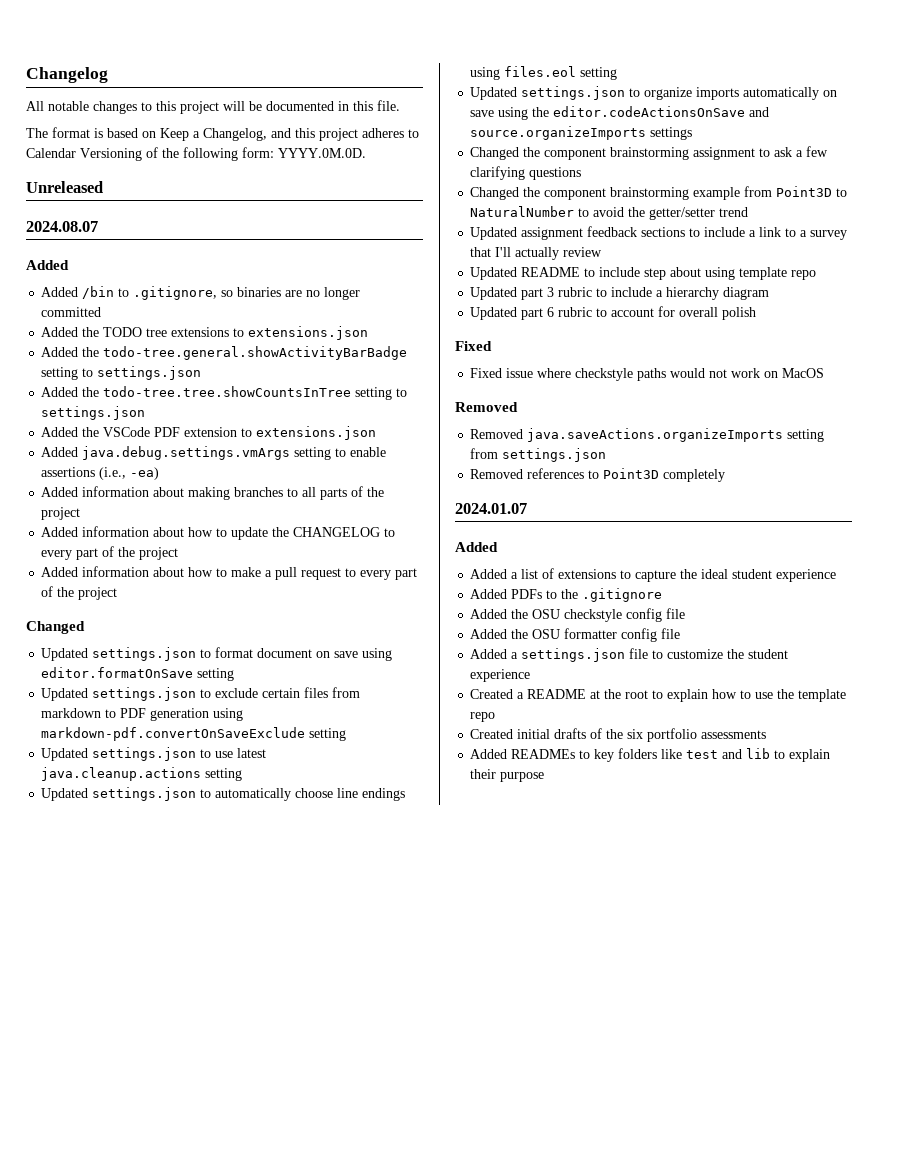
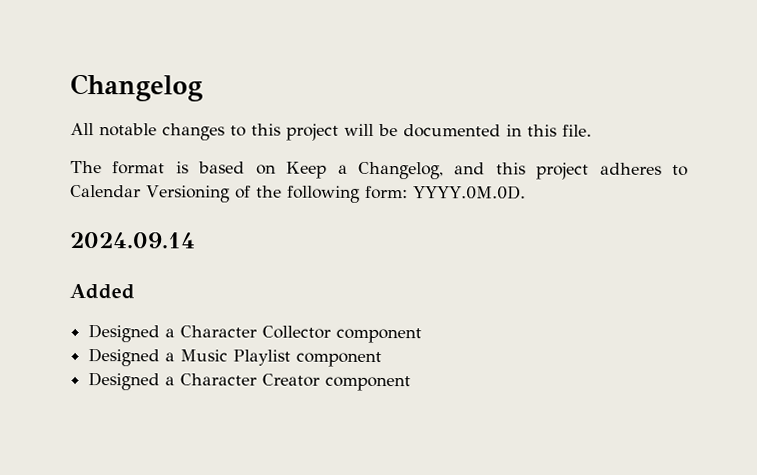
[26,181,103,193] [26,221,98,232] [26,260,69,270] [41,286,361,300] [41,307,102,317] [41,326,369,340] [41,346,408,360] [41,366,202,380] [41,386,408,400] [41,406,146,420] [41,426,377,440] [41,446,387,460] [41,467,160,480] [41,486,385,500] [41,507,81,520] [41,526,396,540] [41,546,179,560] [41,566,418,580] [41,586,118,600] [26,621,85,634] [41,647,393,661] [41,667,235,681] [41,687,361,701] [41,708,244,721] [41,727,347,741] [41,747,267,761] [41,767,243,781] [41,787,406,801] [470,66,618,80] [470,86,838,100] [470,106,770,120] [470,126,693,140] [470,146,829,160] [470,166,582,180] [470,186,848,200] [470,206,749,220] [470,226,848,240] [470,247,603,260] [470,267,817,280] [470,287,770,300] [470,306,757,320] [455,341,492,351] [470,368,825,381] [455,402,518,412] [470,428,825,442] [470,448,607,462] [470,468,726,482] [455,503,527,514] [455,542,498,552] [470,568,837,582] [470,588,663,602] [470,608,686,622] [470,628,681,642] [470,648,789,662] [470,669,531,682] [470,689,847,702] [470,712,496,722] [470,728,767,742] [470,748,831,762] [470,769,545,782] Unreleased // 2024.08.07 // Added // Added /bin to .gitignore, so binaries are no longer committed // Added the TODO tree extensions to extensions.json // Added the todo-tree.general.showActivityBarBadge setting to settings.json // Added the todo-tree.tree.showCountsInTree setting to settings.json // Added the VSCode PDF extension to extensions.json // Added java.debug.settings.vmArgs setting to enable assertions (i.e., -ea) // Added information about making branches to all parts of the project // Added information about how to update the CHANGELOG to every part of the project // Added information about how to make a pull request to every part of the project // Changed // Updated settings.json to format document on save using editor.formatOnSave setting // Updated settings.json to exclude certain files from markdown to PDF generation using markdown-pdf.convertOnSaveExclude setting // Updated settings.json to use latest java.cleanup.actions setting // Updated settings.json to automatically choose line endings using files.eol setting // Updated settings.json to organize imports automatically on save using the editor.codeActionsOnSave and source.organizeImports settings // Changed the component brainstorming assignment to ask a few clarifying questions // Changed the component brainstorming example from Point3D to NaturalNumber to avoid the getter/setter trend // Updated assignment feedback sections to include a link to a survey that I'll actually review // Updated README to include step about using template repo // Updated part 3 rubric to include a hierarchy diagram // Updated part 6 rubric to account for overall polish // Fixed // Fixed issue where checkstyle paths would not work on MacOS // Removed // Removed java.saveActions.organizeImports setting from settings.json // Removed references to Point3D completely // 2024.01.07 // Added // Added a list of extensions to capture the ideal student experience // Added PDFs to the .gitignore // Added the OSU checkstyle config file // Added the OSU formatter config file // Added a settings.json file to customize the student experience // Created a README at the root to explain how to use the template repo // Created initial drafts of the six portfolio assessments // Added READMEs to key folders like test and lib to explain their purpose -> [69,231,196,249] [69,283,135,300] [88,324,423,344] [88,348,383,368] [88,372,412,392] 2024.09.14 // Added // Designed a Character Collector component // Designed a Music Playlist component // Designed a Character Creator component

